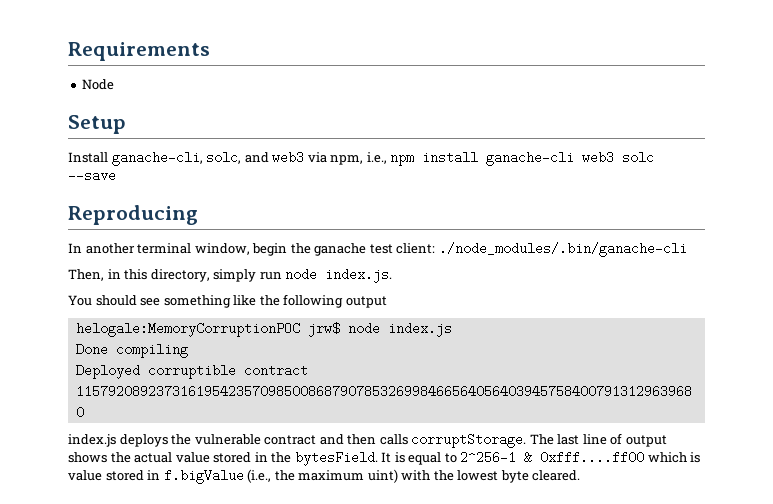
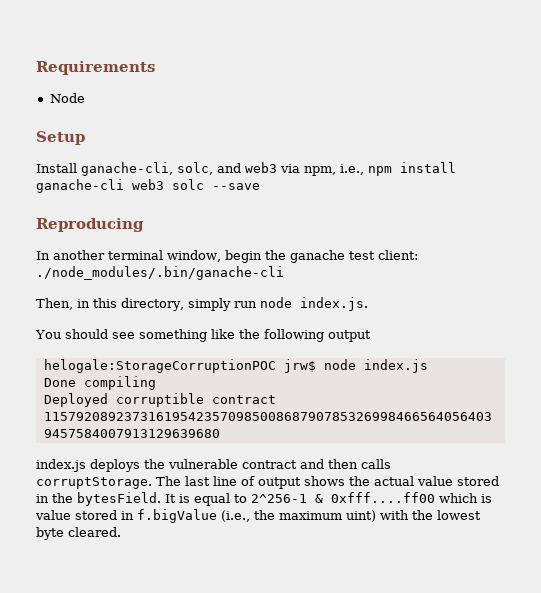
[75,322,300,337] helogale:MemoryCorruptionPOC -> [43,359,276,373] helogale:StorageCorruptionPOC

